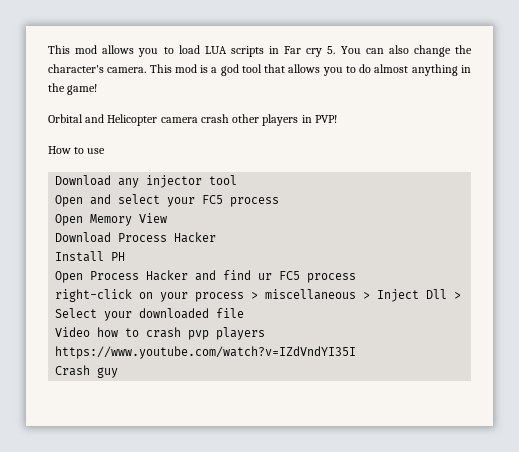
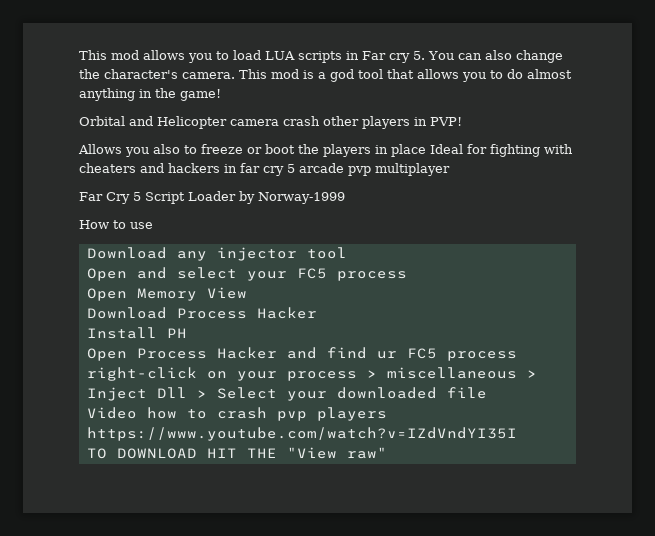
(337, 119) none -> [78,144,573,157] [79,163,450,176] [79,191,345,204] // Allows you also to freeze or boot the players in place Ideal for fighting with cheaters and hackers in far cry 5 arcade pvp multiplayer // Far Cry 5 Script Loader by Norway-1999
[55,365,119,378] Crash guy -> [86,447,387,459] TO DOWNLOAD HIT THE "View raw"

